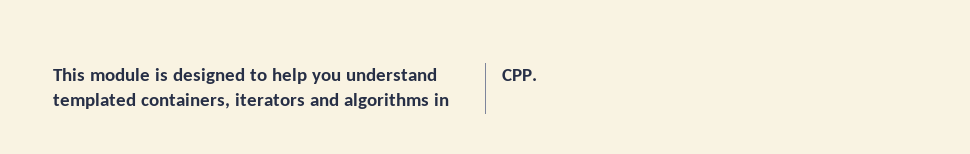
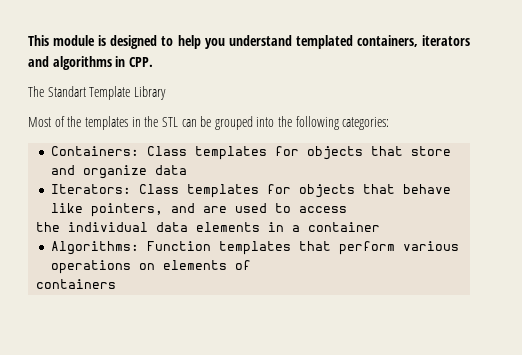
(537, 75) none -> [28,86,166,100] [28,116,390,130] [50,146,451,160] [50,165,187,179] [50,184,451,198] [50,203,347,217] [36,222,381,232] [50,241,459,255] [50,260,251,274] [36,279,117,289] // The Standart Template Library // Most of the templates in the STL can be grouped into the following categories: // Containers: Class templates for objects that store and organize data // Iterators: Class templates for objects that behave like pointers, and are used to access // the individual data elements in a container // Algorithms: Function templates that perform various operations on elements of // containers

